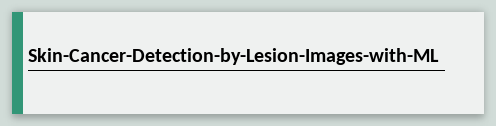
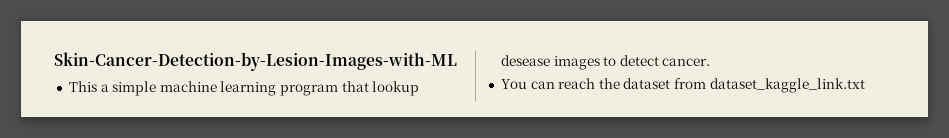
(439, 56) none -> [68,81,420,96] [500,55,711,70] [500,78,865,93] // This a simple machine learning program that lookup desease images to detect cancer. // You can reach the dataset from dataset_kaggle_link.txt

